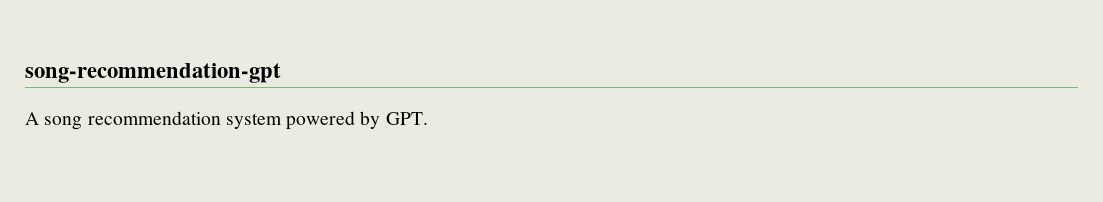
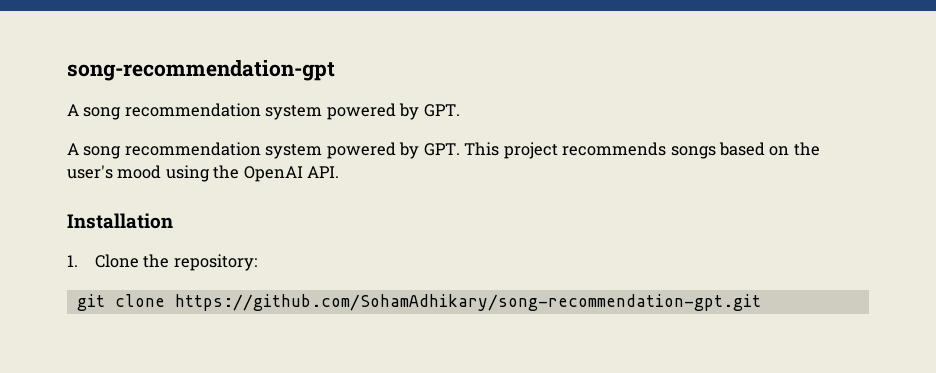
(428, 118) none -> [67,142,820,159] [67,165,340,182] [67,213,173,229] [67,254,257,271] [76,294,761,311] // A song recommendation system powered by GPT. This project recommends songs based on the user's mood using the OpenAI API. // Installation // 1. Clone the repository: // git clone https://github.com/SohamAdhikary/song-recommendation-gpt.git

